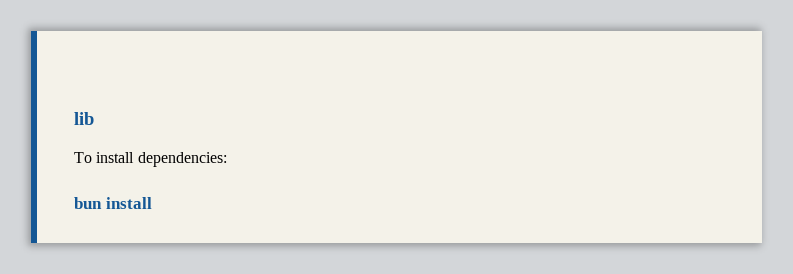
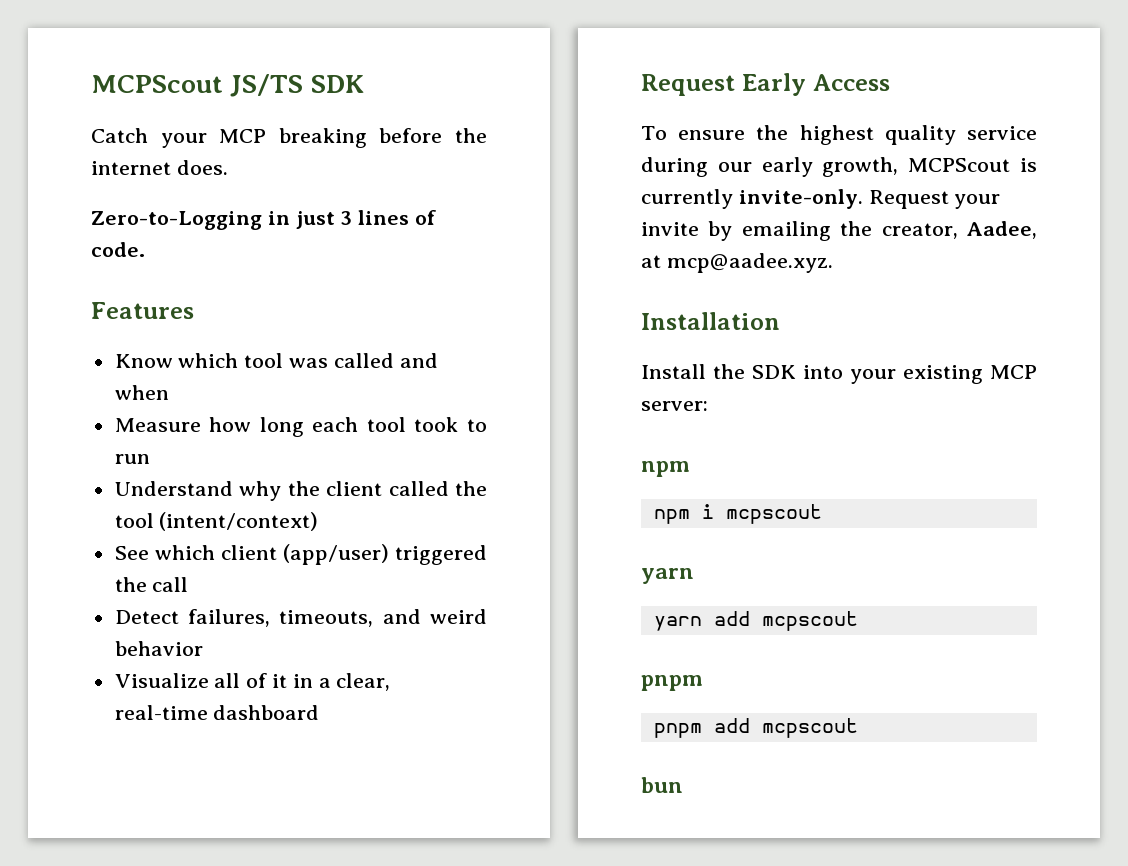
[74,112,94,125] [74,152,227,167] lib // To install dependencies: -> [91,74,364,97] [91,128,487,148] [91,160,228,175] [91,210,437,230] [91,242,145,257] [91,302,194,319] [114,353,438,368] [114,385,169,400] [114,417,488,437] [114,454,150,464] [114,481,488,501] [114,512,319,531] [114,544,487,565] [114,577,189,592] [114,609,487,627] [114,641,203,656] [114,673,391,691] [114,705,320,720] [641,73,890,96] [641,125,1037,145] [641,157,1037,177] [641,189,1001,209] [641,221,1037,241] [641,253,833,273] [641,312,780,330] [641,364,1037,384] [641,401,708,411] [641,461,690,477] [653,504,822,524] [641,568,694,584] [653,611,858,631] [641,675,703,691] [653,718,858,738] MCPScout JS/TS SDK // Catch your MCP breaking before the internet does. // Zero-to-Logging in just 3 lines of code. // Features // Know which tool was called and when // Measure how long each tool took to run // Understand why the client called the tool (intent/context) // See which client (app/user) triggered the call // Detect failures, timeouts, and weird behavior // Visualize all of it in a clear, real-time dashboard // Request Early Access // To ensure the highest quality service during our early growth, MCPScout is currently invite-only. Request your invite by emailing the creator, Aadee, at mcp@aadee.xyz. // Installation // Install the SDK into your existing MCP server: // npm // npm i mcpscout // yarn // yarn add mcpscout // pnpm // pnpm add mcpscout
[105,197,152,209] install -> (683, 785) none

